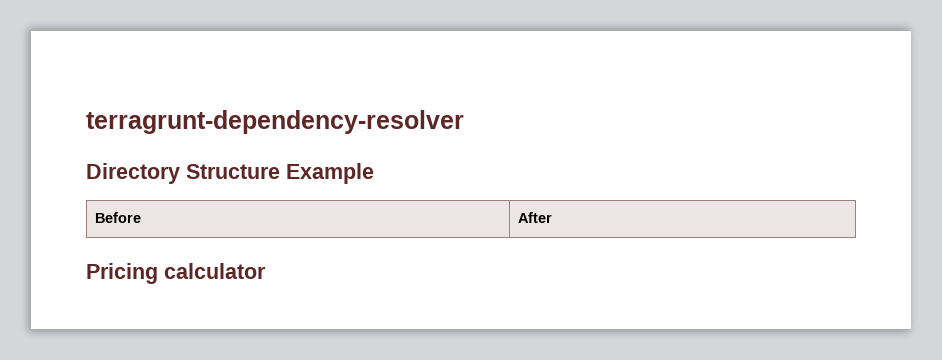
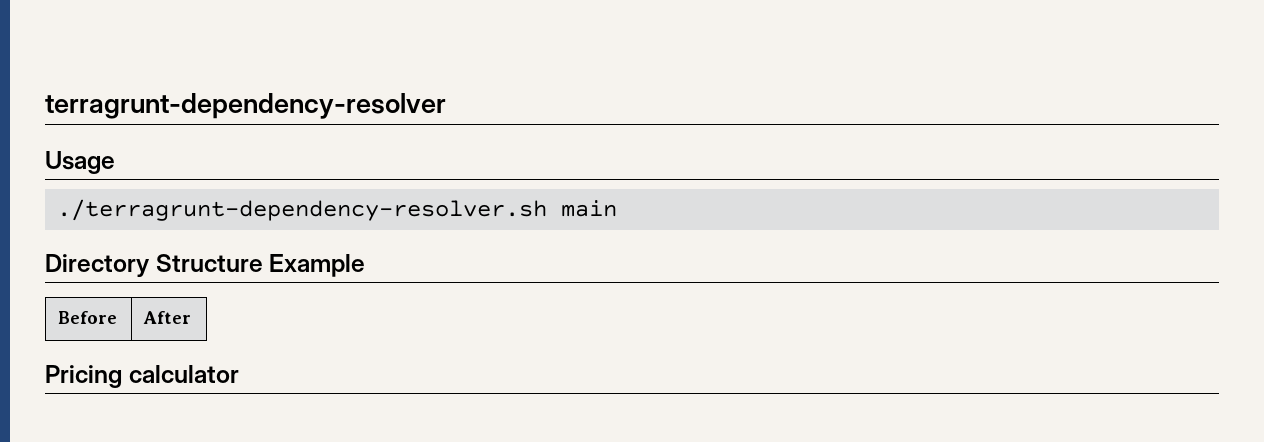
(464, 122) none -> [45,151,115,174] [57,199,618,221] // Usage // ./terragrunt-dependency-resolver.sh main

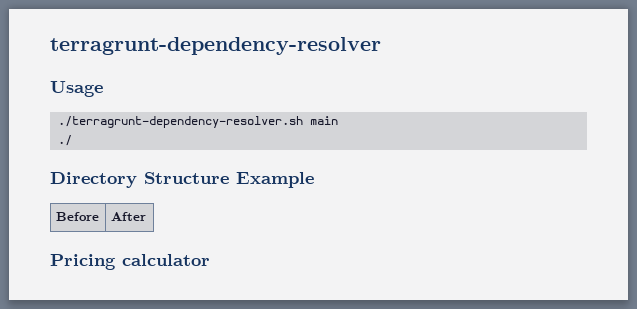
(618, 208) none -> [57,135,72,146] // ./

